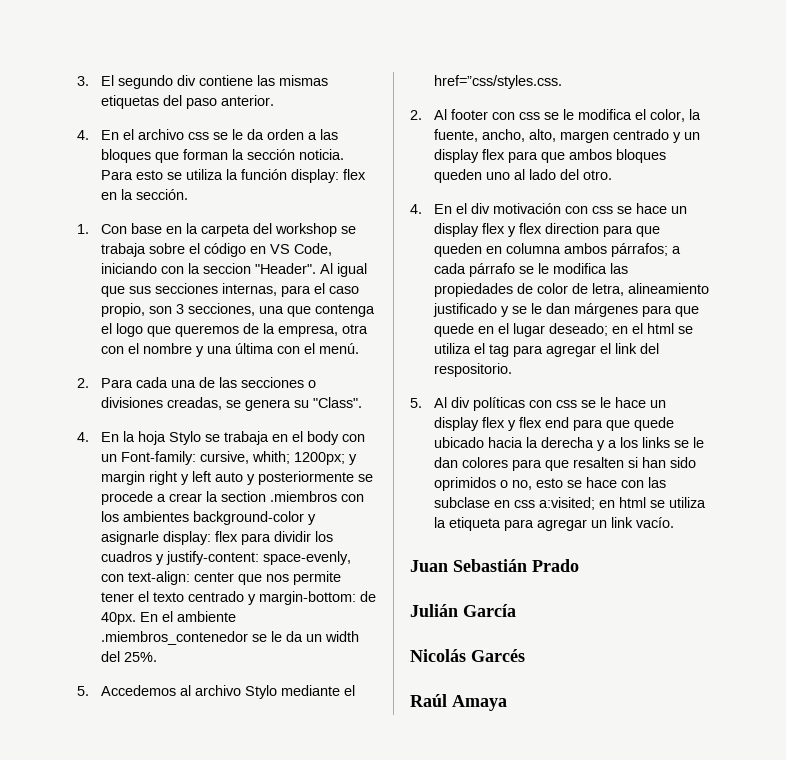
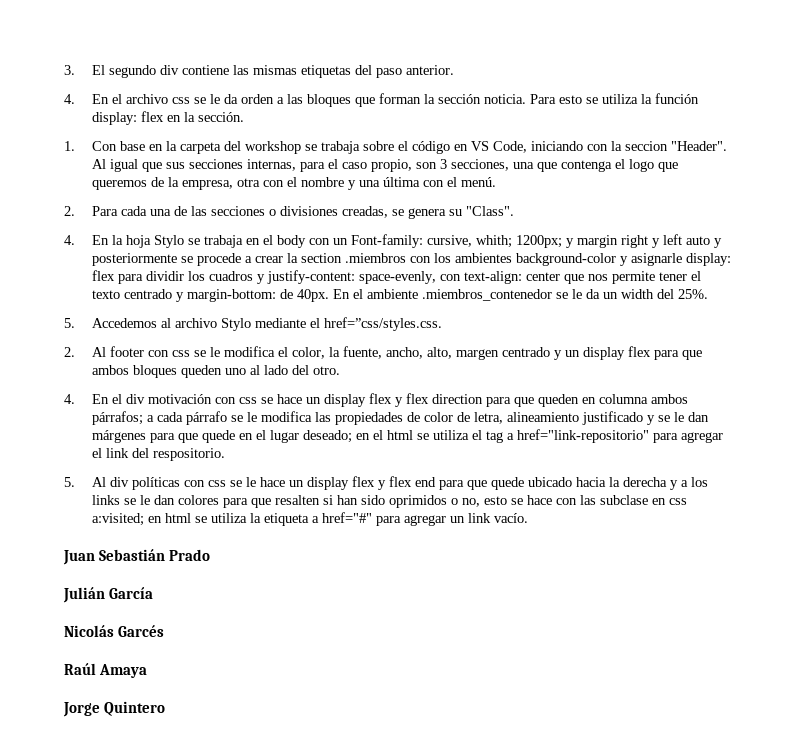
(509, 350) none -> [506,429,649,443] a href="link-repositorio"
(501, 524) none -> [311,512,372,523] a href="#"
(507, 703) none -> [63,701,166,717] // Jorge Quintero

